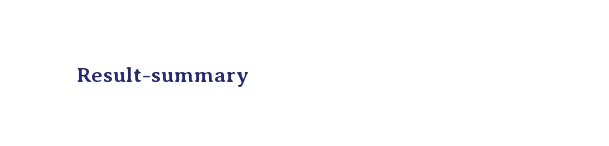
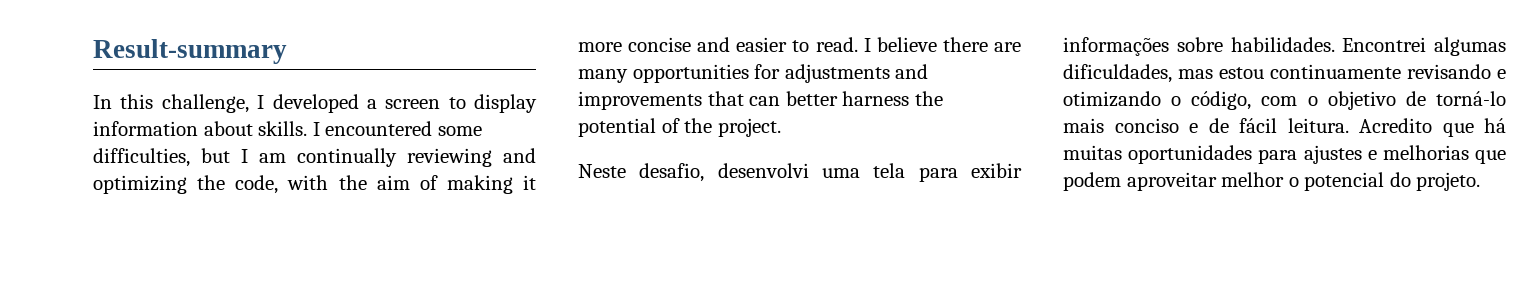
(249, 77) none -> [93,94,537,113] [93,121,482,136] [93,148,536,167] [93,175,536,194] [578,37,1021,52] [578,64,929,83] [578,91,943,110] [578,118,781,137] [578,163,1022,182] [1063,37,1506,56] [1063,64,1506,83] [1063,91,1506,110] [1063,118,1506,137] [1063,145,1506,164] [1063,172,1481,191] // In this challenge, I developed a screen to display information about skills. I encountered some difficulties, but I am continually reviewing and optimizing the code, with the aim of making it more concise and easier to read. I believe there are many opportunities for adjustments and improvements that can better harness the potential of the project. // Neste desafio, desenvolvi uma tela para exibir informações sobre habilidades. Encontrei algumas dificuldades, mas estou continuamente revisando e otimizando o código, com o objetivo de torná-lo mais conciso e de fácil leitura. Acredito que há muitas oportunidades para ajustes e melhorias que podem aproveitar melhor o potencial do projeto.

